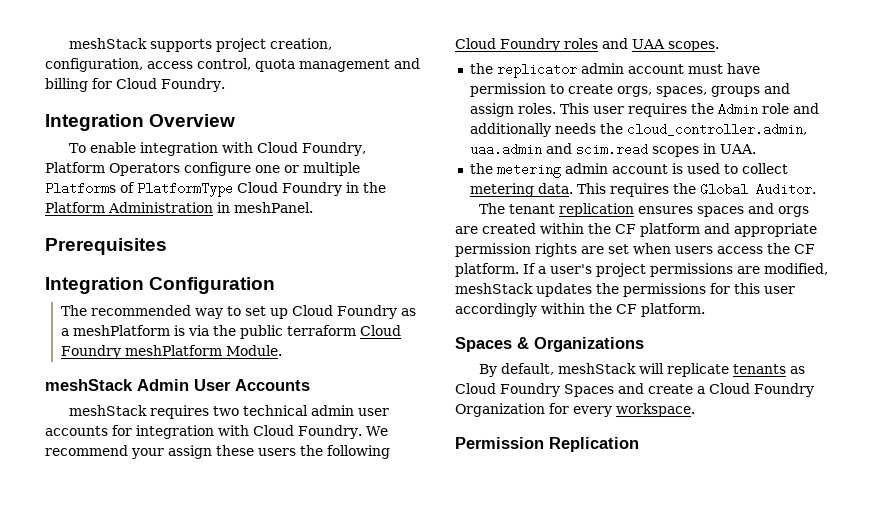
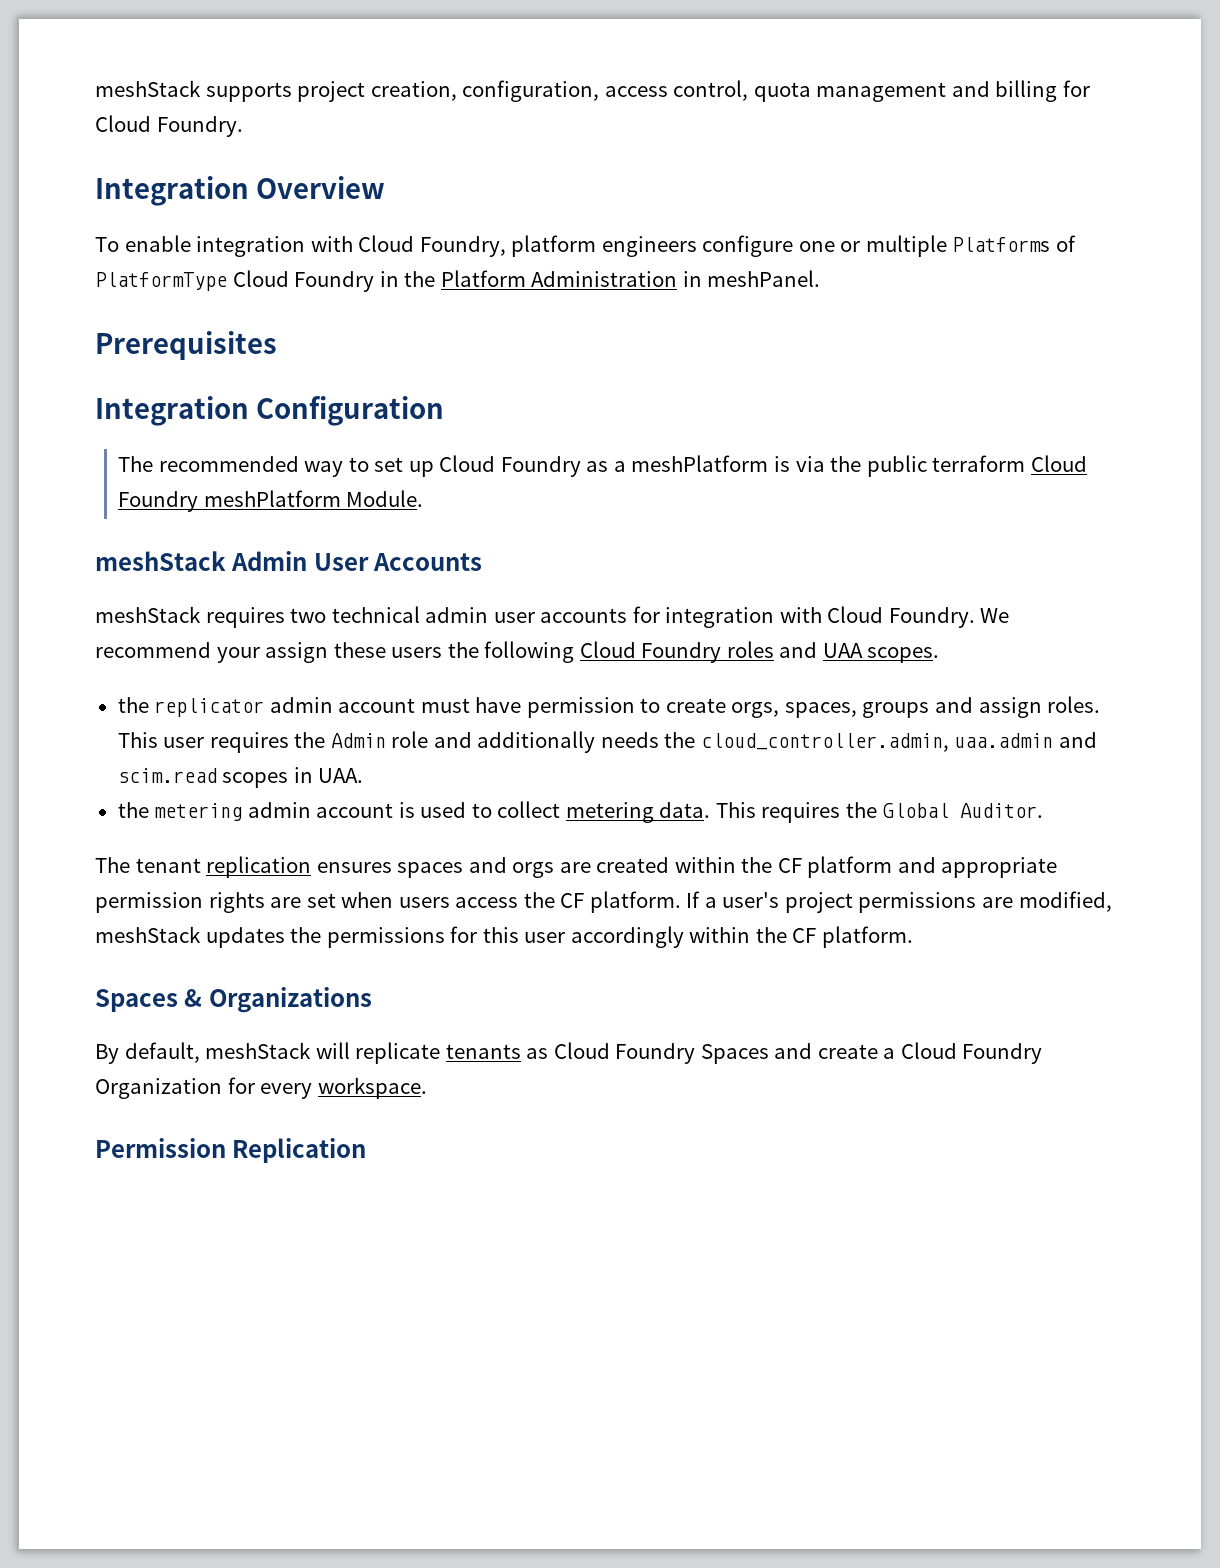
[45,162,180,176] Platform Operators -> [511,235,697,257] platform engineers

